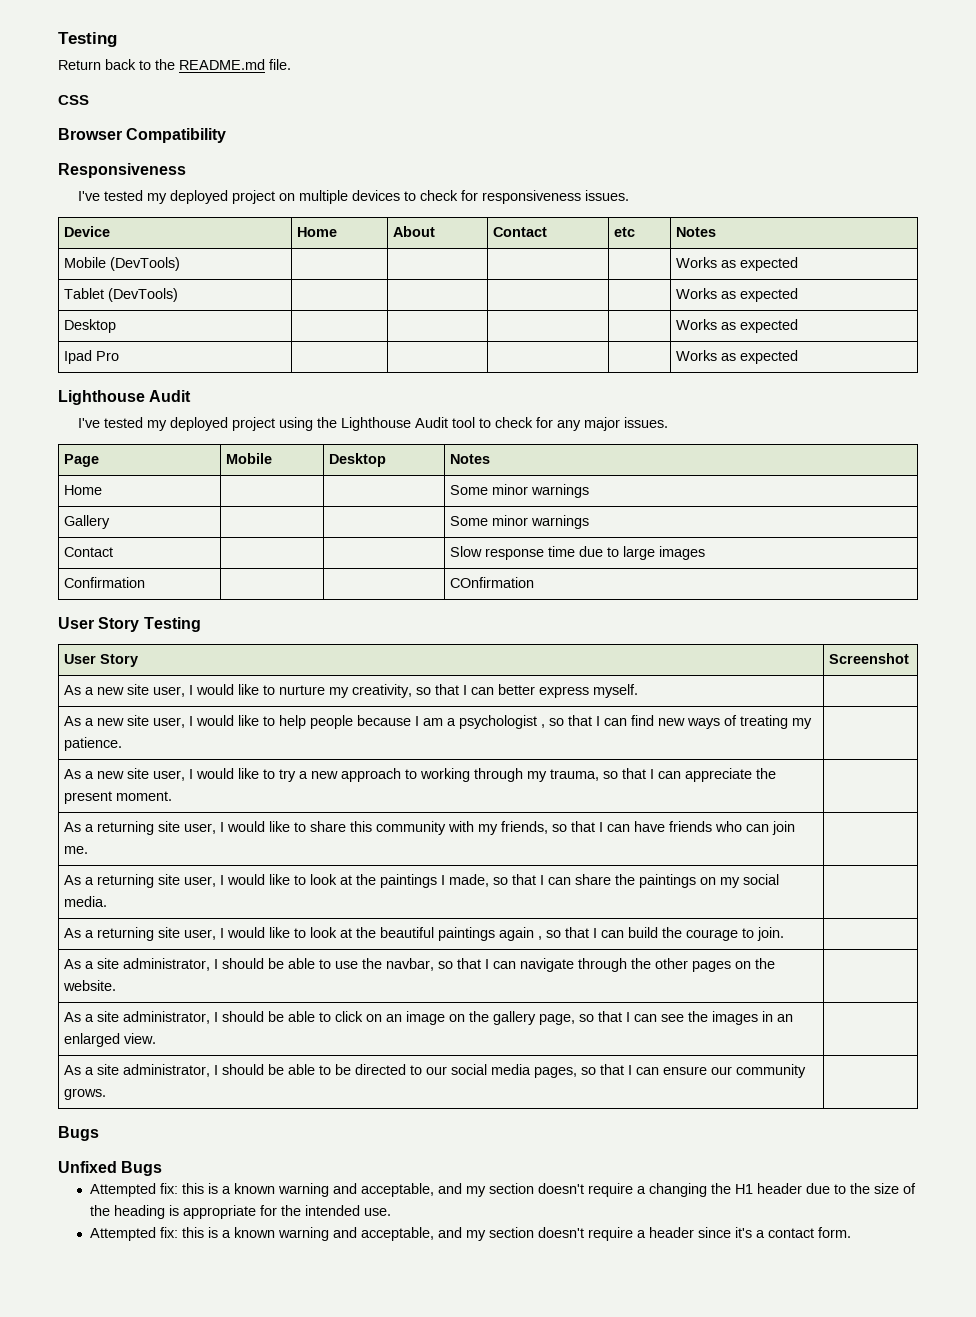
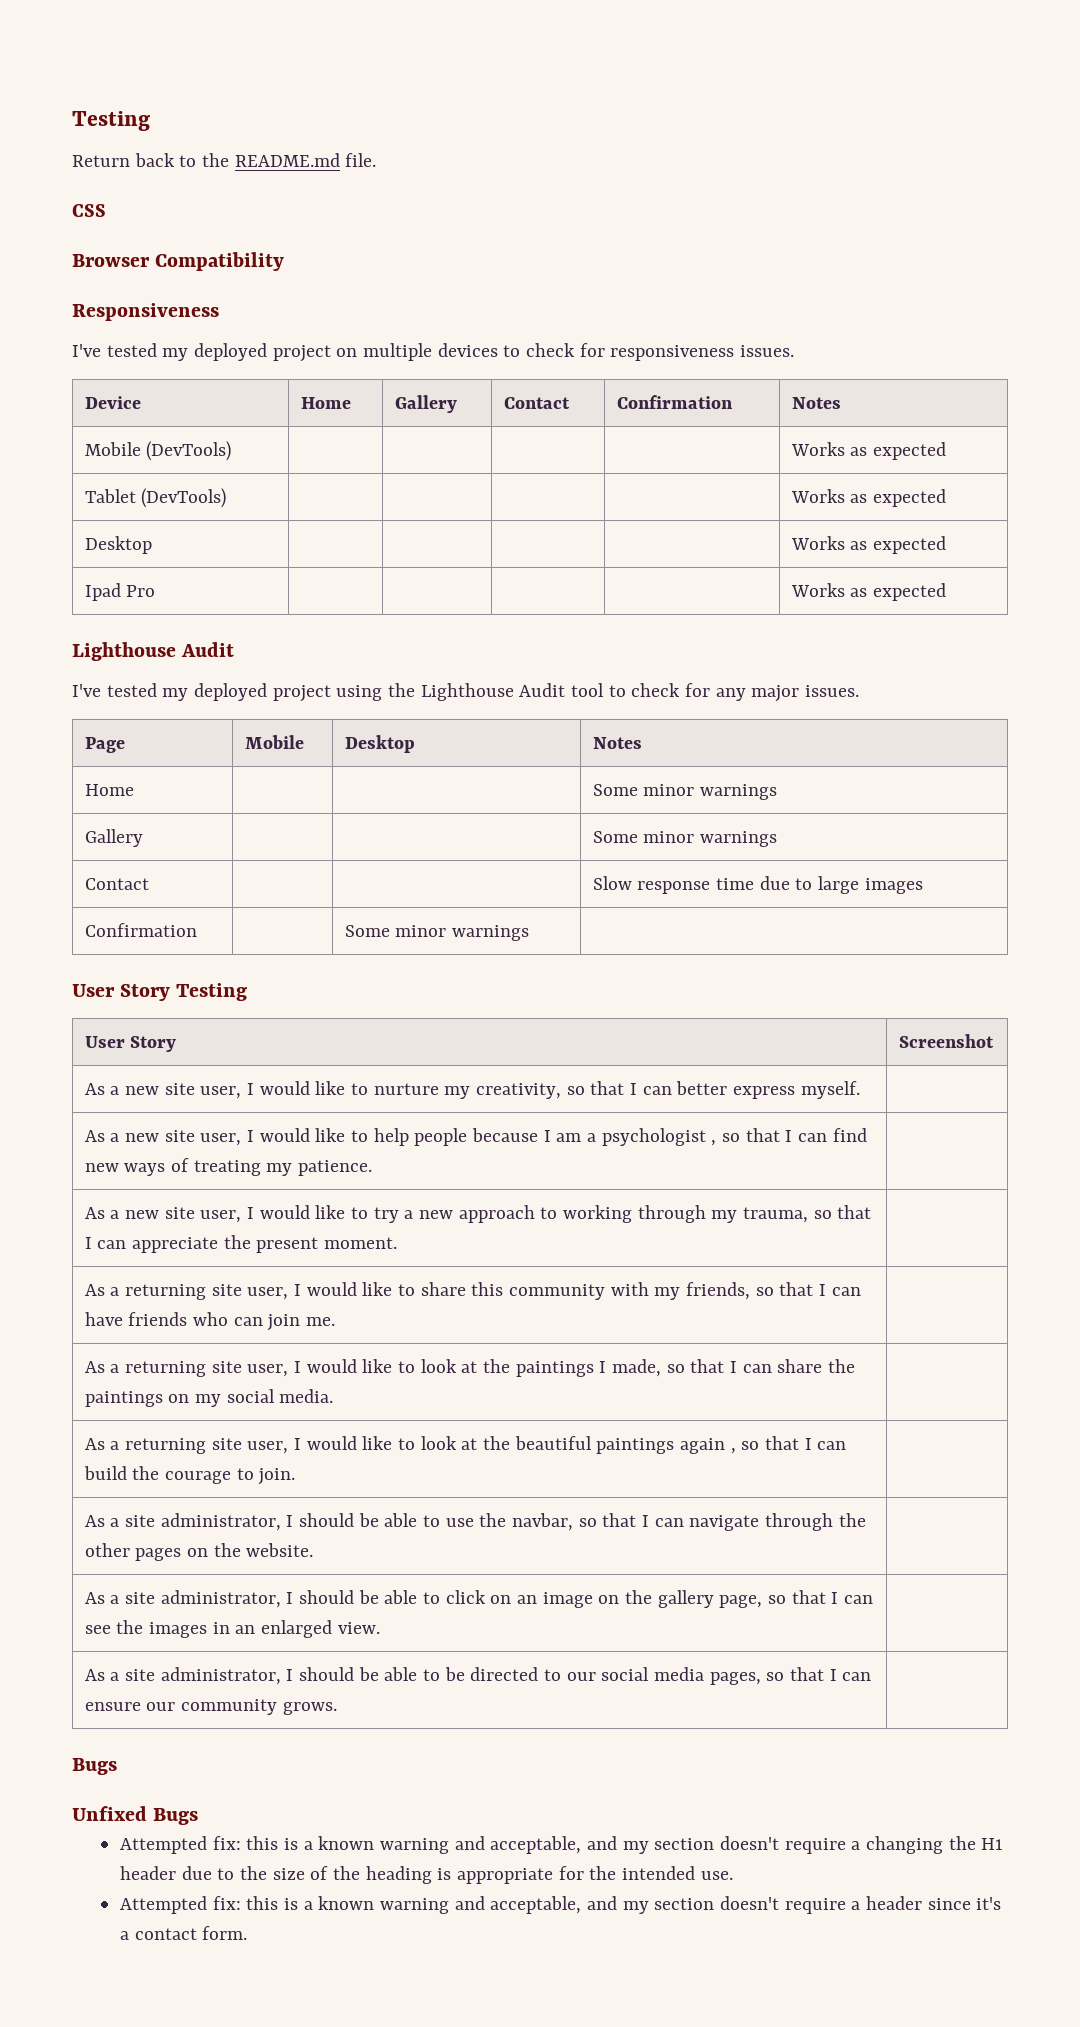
[393,226,436,237] [493,227,548,237] [614,227,636,237] About | Contact | etc -> [394,395,457,413] [503,397,570,409] [616,395,733,409] Gallery | Contact | Confirmation
[450,577,535,588] | COnfirmation -> [344,925,530,941] Some minor warnings |

